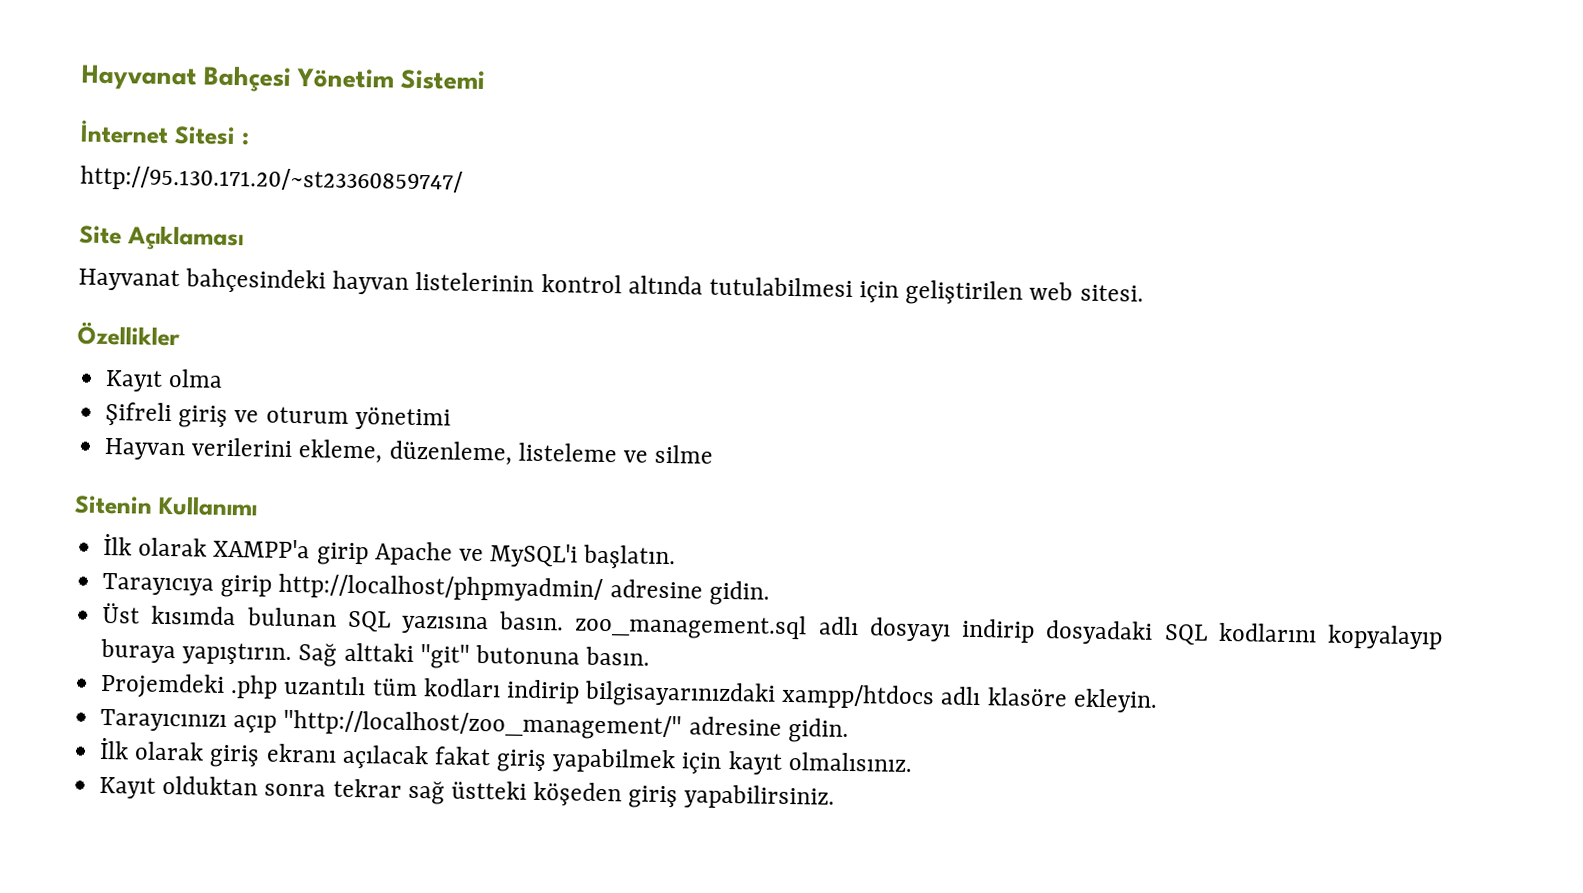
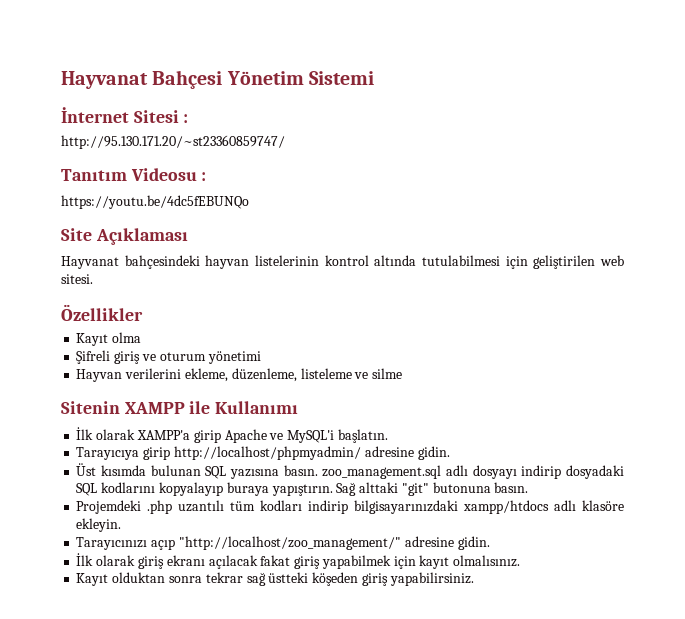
(463, 180) none -> [61,168,207,181] [61,195,249,209] // Tanıtım Videosu : // https://youtu.be/4dc5fEBUNQo
(153, 505) none -> [124,401,211,414] XAMPP ile

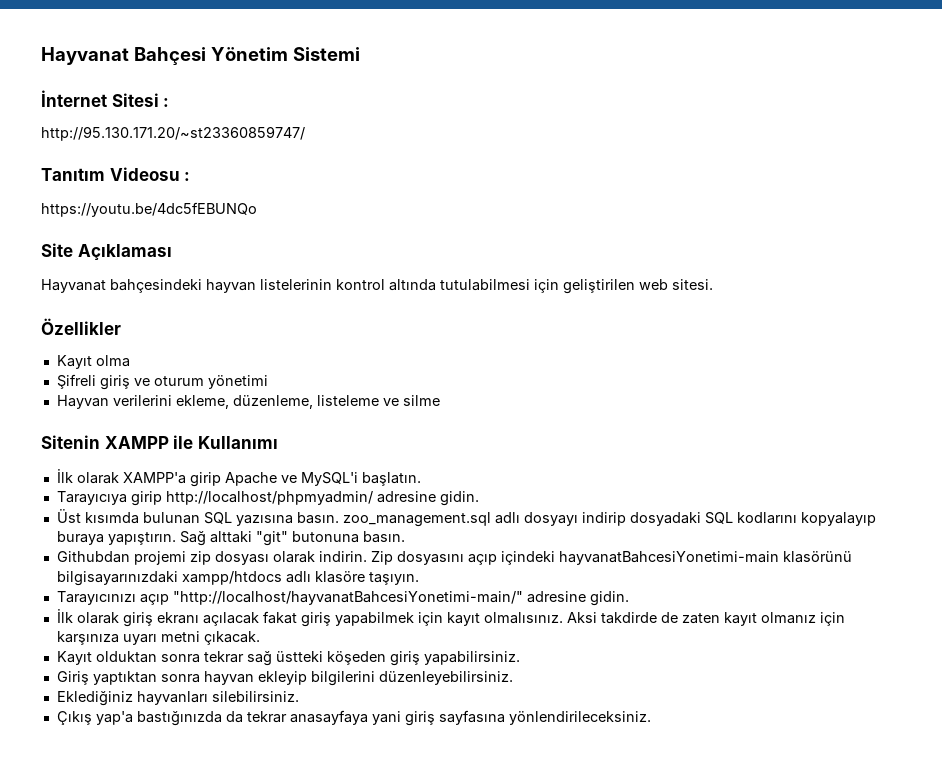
[76,500,349,514] Projemdeki .php uzantılı tüm kodları indirip -> [56,551,852,565] Githubdan projemi zip dosyası olarak indirin. Zip dosyasını açıp içindeki hayvanatBahcesiYonetimi-main klasörünü
[76,518,122,532] ekleyin. -> [368,572,419,585] taşıyın.
[178,536,401,550] "http://localhost/zoo_management/" -> [172,591,523,605] "http://localhost/hayvanatBahcesiYonetimi-main/"
(521, 561) none -> [566,612,845,626] [56,631,260,645] Aksi takdirde de zaten kayıt olmanız için karşınıza uyarı metni çıkacak.
(474, 579) none -> [56,671,513,686] [56,691,299,706] [56,710,651,726] // Giriş yaptıktan sonra hayvan ekleyip bilgilerini düzenleyebilirsiniz. // Eklediğiniz hayvanları silebilirsiniz. // Çıkış yap'a bastığınızda da tekrar anasayfaya yani giriş sayfasına yönlendirileceksiniz.

